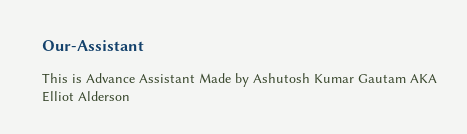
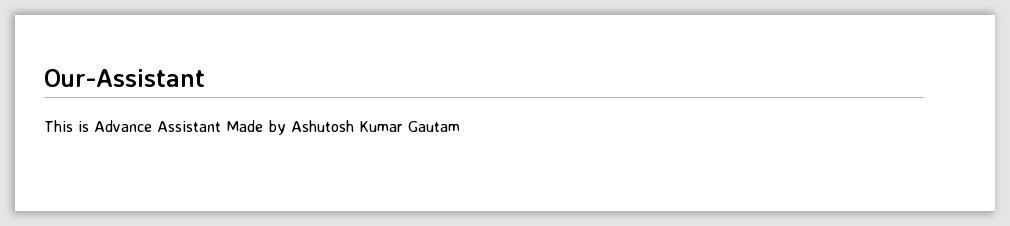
[410,74,437,83] [42,91,130,102] AKA Elliot Alderson -> (460, 126) none

